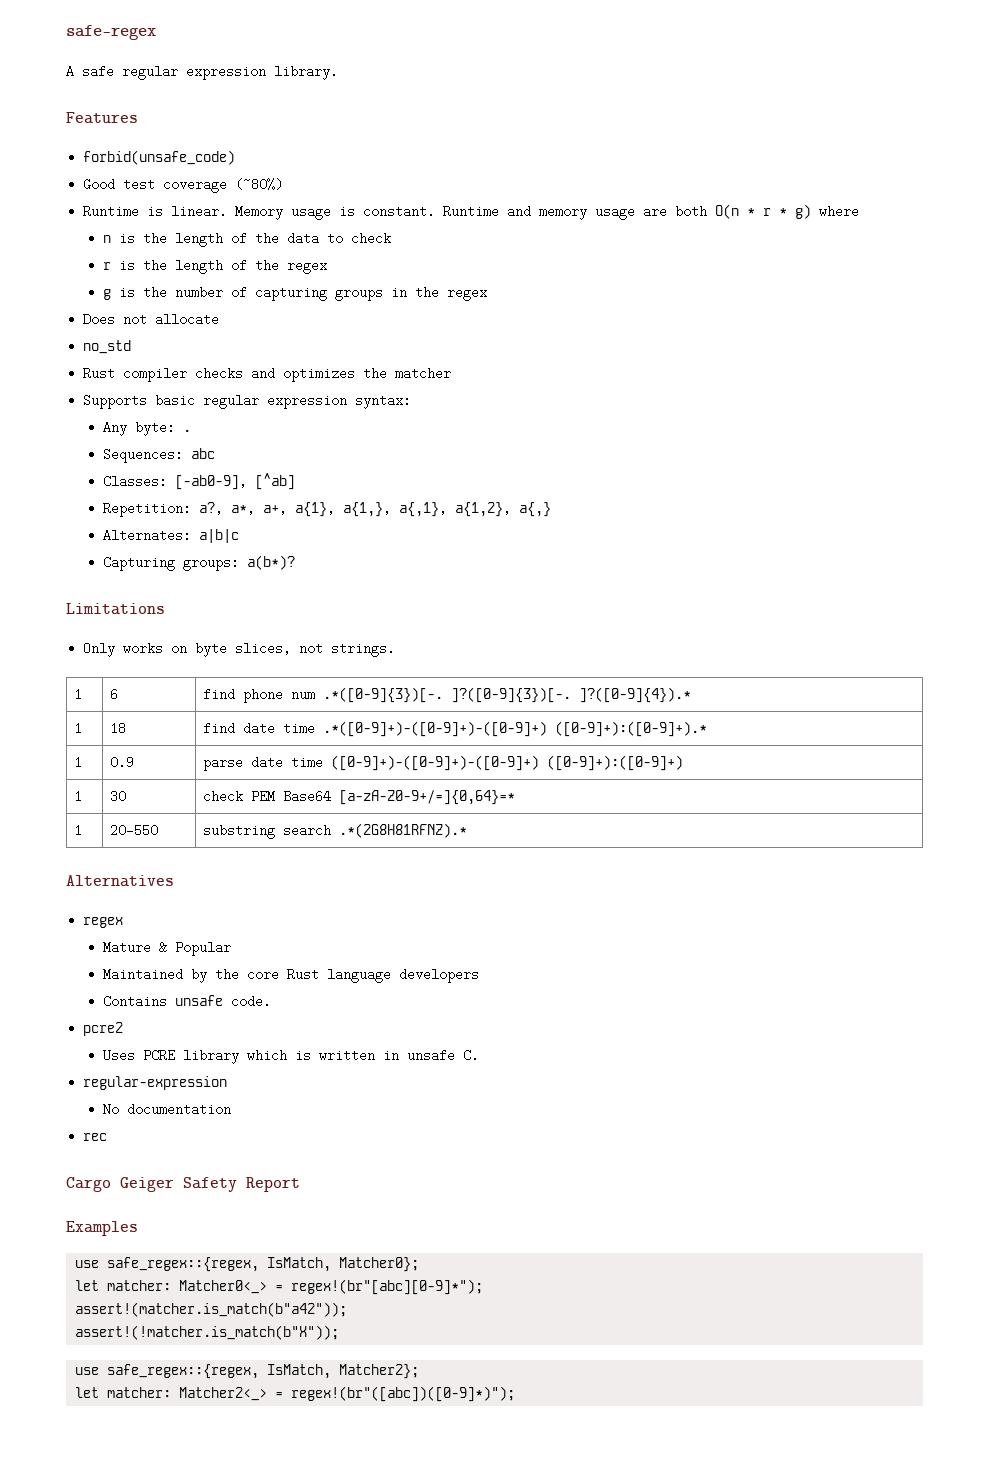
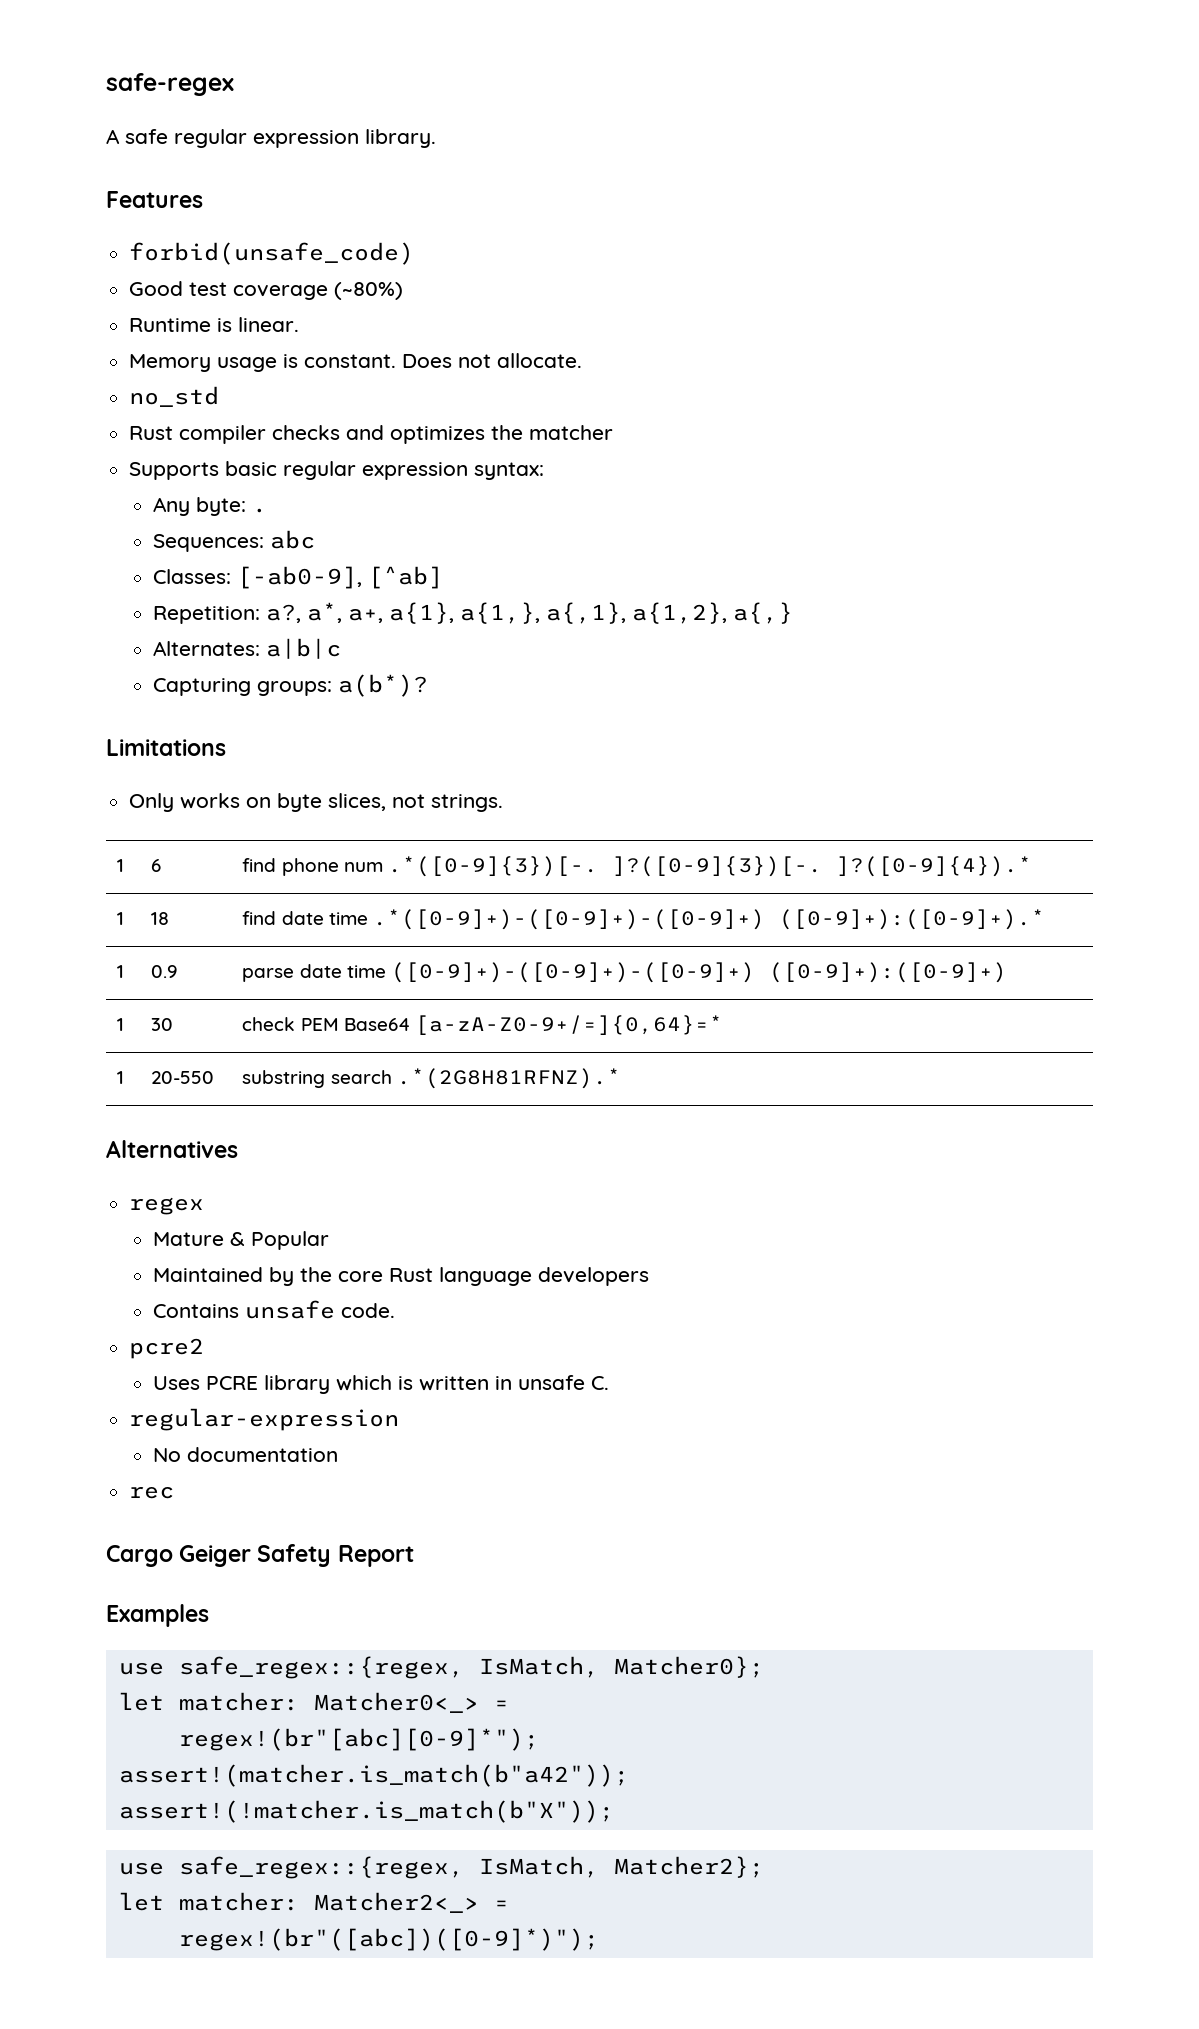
(228, 211) none -> (300, 324) //
[443,204,860,220] [103,232,392,247] [103,259,328,274] [103,286,488,301] Runtime and memory usage are both O(n * r * g) where // n is the length of the data to check // r is the length of the regex // g is the number of capturing groups in the regex // -> (397, 361) none
[155,313,220,326] allocate -> [497,353,583,368] allocate.
(284, 1288) none -> (509, 1705) //
(284, 1395) none -> (509, 1905) //

